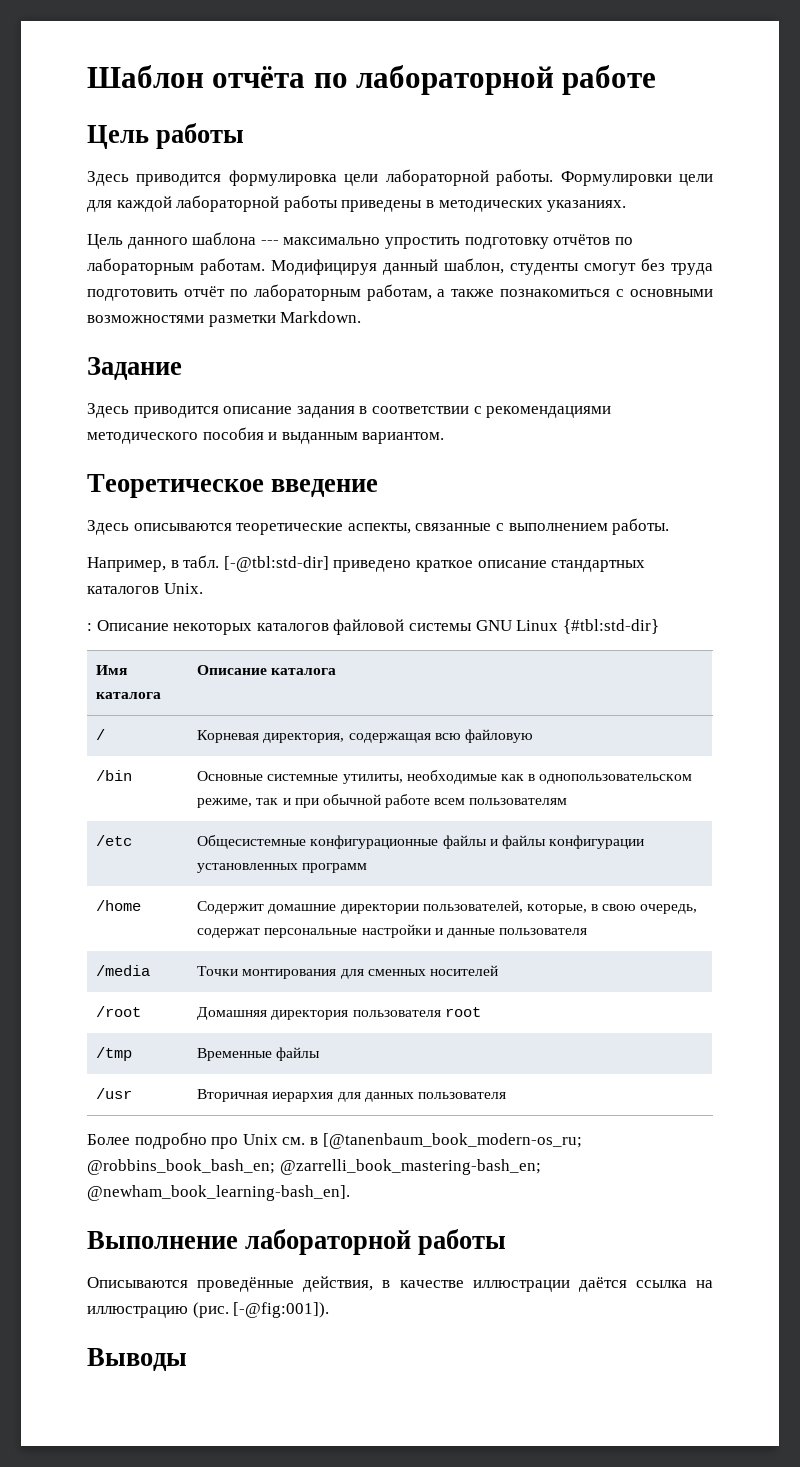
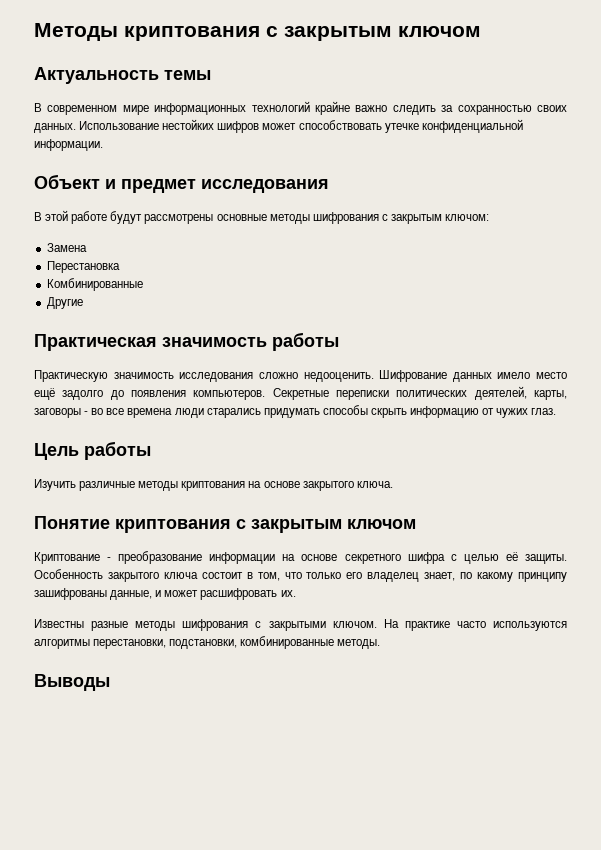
[87,65,657,95] [87,123,245,149] [87,169,714,186] [87,195,627,212] [87,232,633,249] [87,258,713,275] [87,284,713,301] [87,311,362,327] [87,357,182,380] [87,403,612,418] [87,427,445,444] [87,474,379,498] [87,518,670,535] [87,555,646,572] [87,583,203,594] [87,619,659,635] [96,665,128,675] [96,692,162,699] [197,665,337,675] [96,729,106,740] [197,729,533,743] [96,770,133,781] [197,770,693,784] [197,794,568,808] [96,835,133,846] [197,835,645,849] [197,863,368,873] [96,900,142,911] [197,900,698,914] [197,924,588,938] [96,965,151,976] [197,965,498,979] [96,1006,142,1017] [197,1007,481,1020] [96,1047,133,1061] [197,1047,321,1061] [96,1088,133,1099] [197,1089,506,1102] [87,1132,582,1149] [87,1159,541,1175] [87,1185,350,1201] [87,1229,507,1255] [87,1276,713,1292] [87,1302,330,1318] Шаблон отчёта по лабораторной работе // Цель работы // Здесь приводится формулировка цели лабораторной работы. Формулировки цели для каждой лабораторной работы приведены в методических указаниях. // Цель данного шаблона --- максимально упростить подготовку отчётов по лабораторным работам. Модифицируя данный шаблон, студенты смогут без труда подготовить отчёт по лабораторным работам, а также познакомиться с основными возможностями разметки Markdown. // Задание // Здесь приводится описание задания в соответствии с рекомендациями методического пособия и выданным вариантом. // Теоретическое введение // Здесь описываются теоретические аспекты, связанные с выполнением работы. // Например, в табл. [-@tbl:std-dir] приведено краткое описание стандартных каталогов Unix. // : Описание некоторых каталогов файловой системы GNU Linux {#tbl:std-dir} // Имя каталога | Описание каталога // / | Корневая директория, содержащая всю файловую // /bin | Основные системные утилиты, необходимые как в однопользовательском режиме, так и при обычной работе всем пользователям // /etc | Общесистемные конфигурационные файлы и файлы конфигурации установленных программ // /home | Содержит домашние директории пользователей, которые, в свою очередь, содержат персональные настройки и данные пользователя // /media | Точки монтирования для сменных носителей // /root | Домашняя директория пользователя root // /tmp | Временные файлы // /usr | Вторичная иерархия для данных пользователя // Более подробно про Unix см. в [@tanenbaum_book_modern-os_ru; @robbins_book_bash_en; @zarrelli_book_mastering-bash_en; @newham_book_learning-bash_en]. // Выполнение лабораторной работы // Описываются проведённые действия, в качестве иллюстрации даётся ссылка на иллюстрацию (рис. [-@fig:001]). -> [34,23,481,41] [34,67,211,84] [34,101,567,115] [34,119,523,133] [34,139,103,151] [34,174,329,193] [34,210,490,224] [46,243,87,252] [46,261,120,273] [46,278,143,291] [46,297,83,309] [34,332,339,351] [34,370,567,382] [34,386,567,400] [34,405,557,418] [34,441,151,460] [34,479,393,491] [34,516,416,533] [34,551,567,564] [34,569,567,582] [34,588,296,600] [34,619,568,631] [34,636,381,649] Методы криптования с закрытым ключом // Актуальность темы // В современном мире информационных технологий крайне важно следить за сохранностью своих данных. Использование нестойких шифров может способствовать утечке конфиденциальной информации. // Объект и предмет исследования // В этой работе будут рассмотрены основные методы шифрования с закрытым ключом: // Замена // Перестановка // Комбинированные // Другие // Практическая значимость работы // Практическую значимость исследования сложно недооценить. Шифрование данных имело место ещё задолго до появления компьютеров. Секретные переписки политических деятелей, карты, заговоры - во все времена люди старались придумать способы скрыть информацию от чужих глаз. // Цель работы // Изучить различные методы криптования на основе закрытого ключа. // Понятие криптования с закрытым ключом // Криптование - преобразование информации на основе секретного шифра с целью её защиты. Особенность закрытого ключа состоит в том, что только его владелец знает, по какому принципу зашифрованы данные, и может расшифровать их. // Известны разные методы шифрования с закрытыми ключом. На практике часто используются алгоритмы перестановки, подстановки, комбинированные методы.

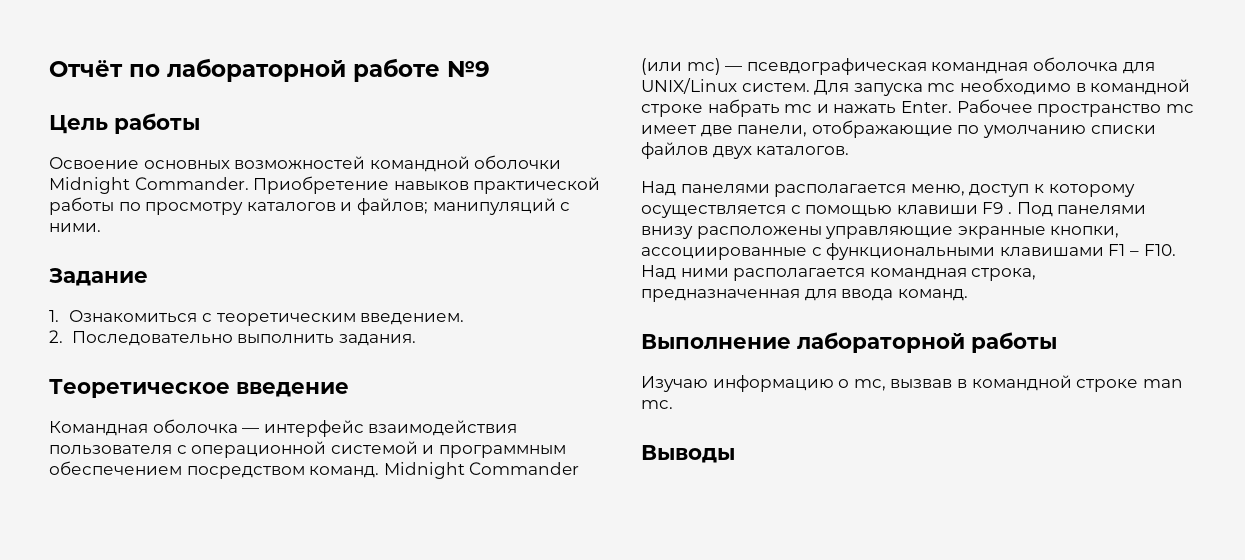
[34,23,481,41] [34,67,211,84] [34,101,567,115] [34,119,523,133] [34,139,103,151] [34,174,329,193] [34,210,490,224] [46,243,87,252] [46,261,120,273] [46,278,143,291] [46,297,83,309] [34,332,339,351] [34,370,567,382] [34,386,567,400] [34,405,557,418] [34,441,151,460] [34,479,393,491] [34,516,416,533] [34,551,567,564] [34,569,567,582] [34,588,296,600] [34,619,568,631] [34,636,381,649] Методы криптования с закрытым ключом // Актуальность темы // В современном мире информационных технологий крайне важно следить за сохранностью своих данных. Использование нестойких шифров может способствовать утечке конфиденциальной информации. // Объект и предмет исследования // В этой работе будут рассмотрены основные методы шифрования с закрытым ключом: // Замена // Перестановка // Комбинированные // Другие // Практическая значимость работы // Практическую значимость исследования сложно недооценить. Шифрование данных имело место ещё задолго до появления компьютеров. Секретные переписки политических деятелей, карты, заговоры - во все времена люди старались придумать способы скрыть информацию от чужих глаз. // Цель работы // Изучить различные методы криптования на основе закрытого ключа. // Понятие криптования с закрытым ключом // Криптование - преобразование информации на основе секретного шифра с целью её защиты. Особенность закрытого ключа состоит в том, что только его владелец знает, по какому принципу зашифрованы данные, и может расшифровать их. // Известны разные методы шифрования с закрытыми ключом. На практике часто используются алгоритмы перестановки, подстановки, комбинированные методы. -> [49,58,490,82] [49,113,200,134] [49,155,562,172] [49,176,601,194] [49,197,571,215] [49,223,101,232] [49,268,148,286] [49,310,465,326] [49,330,416,346] [49,379,349,398] [49,419,518,437] [49,441,566,458] [49,461,580,479] [641,57,1155,75] [641,78,1191,96] [641,99,1194,117] [641,120,1156,138] [641,142,850,159] [641,181,1135,197] [641,202,1147,218] [641,226,1120,239] [641,243,1176,260] [641,265,1037,281] [641,289,968,302] [641,332,1057,353] [641,375,1183,392] [641,400,673,409] Отчёт по лабораторной работе №9 // Цель работы // Освоение основных возможностей командной оболочки Midnight Commander. Приобретение навыков практической работы по просмотру каталогов и файлов; манипуляций с ними. // Задание // 1. Ознакомиться с теоретическим введением. // 2. Последовательно выполнить задания. // Теоретическое введение // Командная оболочка — интерфейс взаимодействия пользователя с операционной системой и программным обеспечением посредством команд. Midnight Commander (или mc) — псевдографическая командная оболочка для UNIX/Linux систем. Для запуска mc необходимо в командной строке набрать mc и нажать Enter. Рабочее пространство mc имеет две панели, отображающие по умолчанию списки файлов двух каталогов. // Над панелями располагается меню, доступ к которому осуществляется с помощью клавиши F9 . Под панелями внизу расположены управляющие экранные кнопки, ассоциированные с функциональными клавишами F1 – F10. Над ними располагается командная строка, предназначенная для ввода команд. // Выполнение лабораторной работы // Изучаю информацию о mc, вызвав в командной строке man mc.

